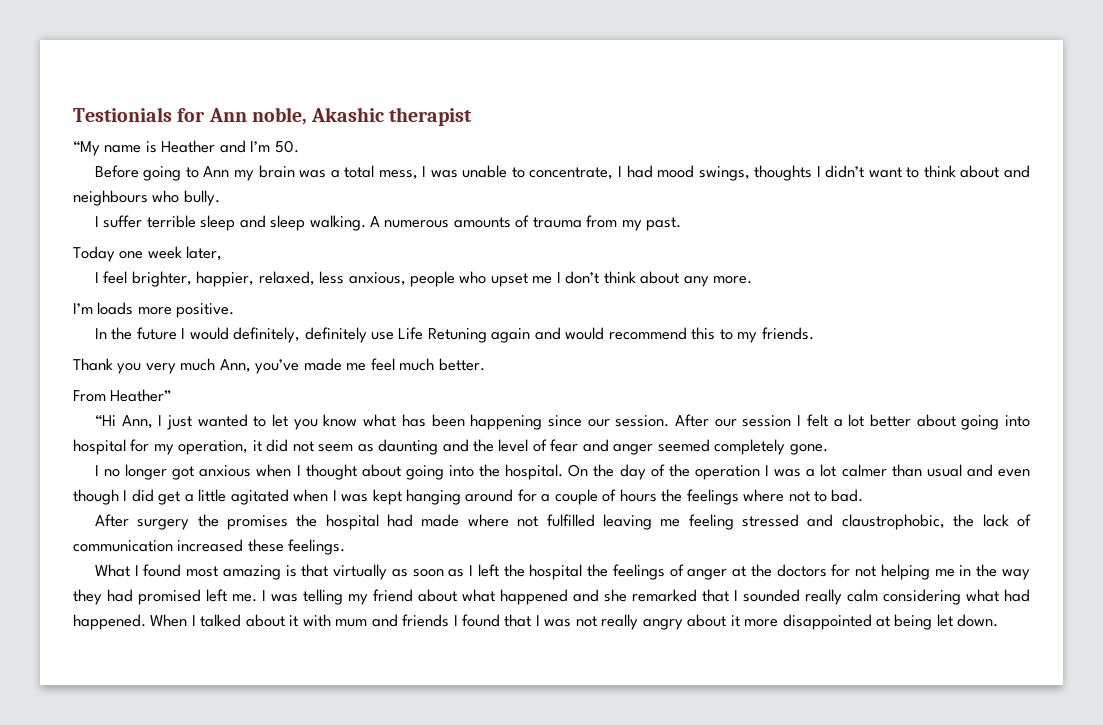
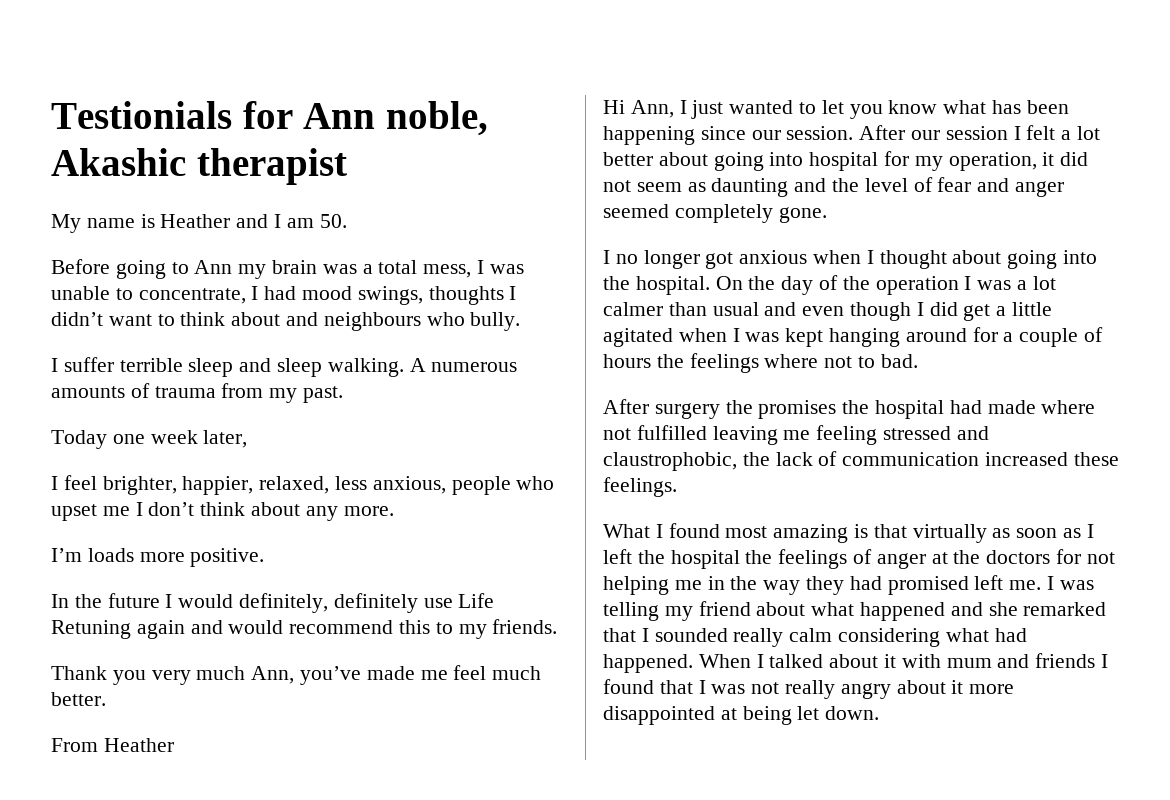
[73,141,100,156] “My -> [51,214,81,233] My
[250,141,271,152] I’m -> [274,214,314,228] I am
[110,389,172,402] [94,415,116,426] Heather” // “Hi -> [103,738,174,752] [603,100,625,114] Heather // Hi

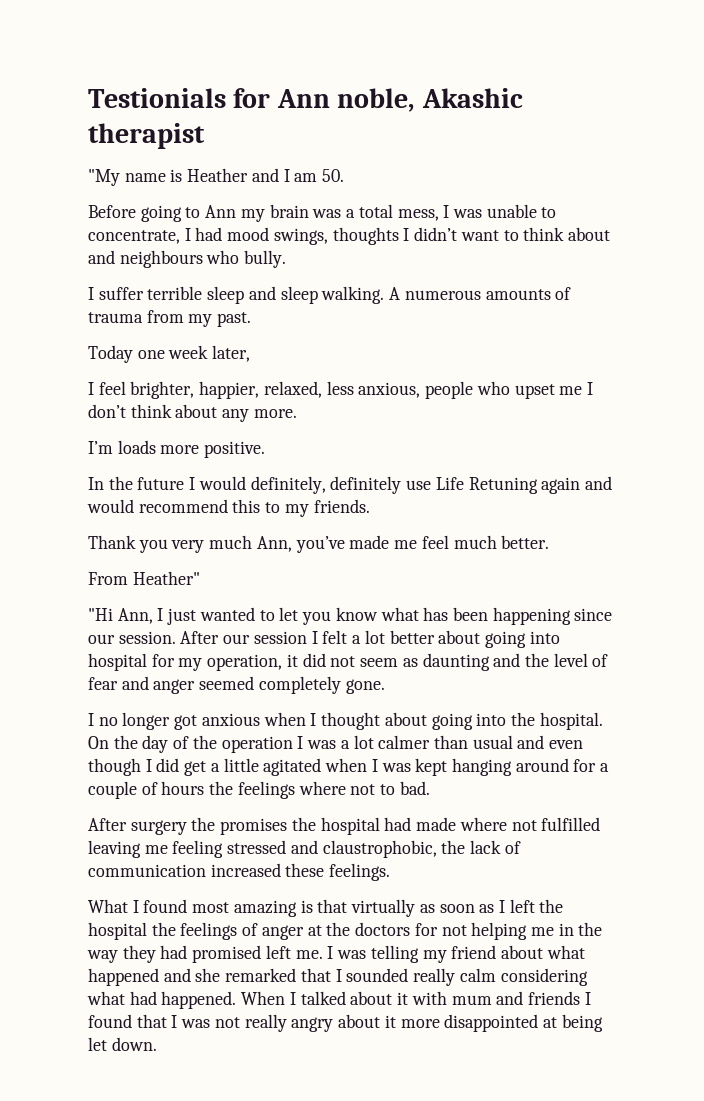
[51,214,81,233] My -> [88,169,120,186] "My
[103,738,174,752] [603,100,625,114] Heather // Hi -> [132,571,200,585] [88,608,113,621] Heather" // "Hi

